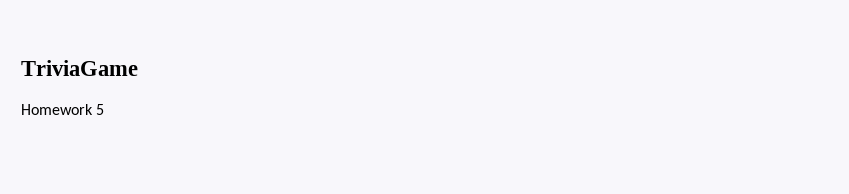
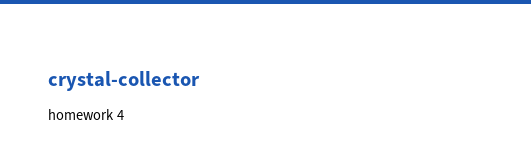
[21,60,138,76] [21,104,105,115] TriviaGame // Homework 5 -> [48,71,200,91] [48,109,124,120] crystal-collector // homework 4

